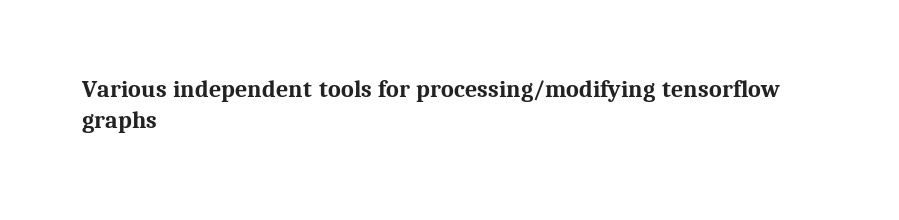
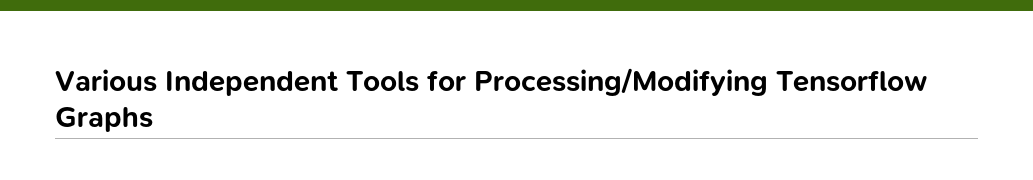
[173,80,780,102] [82,111,157,133] independent tools for processing/modifying tensorflow graphs -> [165,67,927,96] [55,107,153,132] Independent Tools for Processing/Modifying Tensorflow Graphs

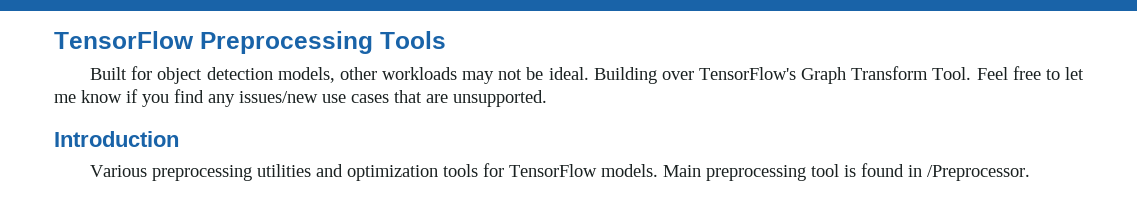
[55,67,927,96] [55,107,153,132] Various Independent Tools for Processing/Modifying Tensorflow Graphs -> [54,31,446,54] [90,66,1084,84] [54,89,547,107] [54,131,179,147] [90,163,1031,181] TensorFlow Preprocessing Tools // Built for object detection models, other workloads may not be ideal. Building over TensorFlow's Graph Transform Tool. Feel free to let me know if you find any issues/new use cases that are unsupported. // Introduction // Various preprocessing utilities and optimization tools for TensorFlow models. Main preprocessing tool is found in /Preprocessor.

